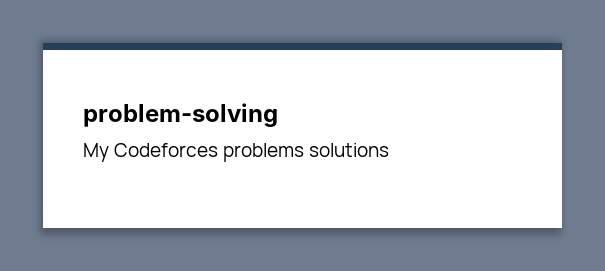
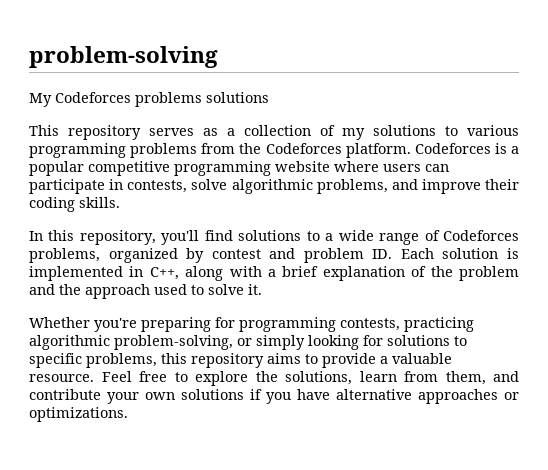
(390, 150) none -> [29,125,519,140] [29,143,519,158] [29,161,449,176] [29,179,519,194] [29,197,120,212] [29,230,519,245] [29,248,519,263] [29,266,519,281] [29,284,262,299] [29,317,474,332] [29,335,467,350] [29,353,452,368] [29,371,519,386] [29,389,519,404] [29,407,128,422] // This repository serves as a collection of my solutions to various programming problems from the Codeforces platform. Codeforces is a popular competitive programming website where users can participate in contests, solve algorithmic problems, and improve their coding skills. // In this repository, you'll find solutions to a wide range of Codeforces problems, organized by contest and problem ID. Each solution is implemented in C++, along with a brief explanation of the problem and the approach used to solve it. // Whether you're preparing for programming contests, practicing algorithmic problem-solving, or simply looking for solutions to specific problems, this repository aims to provide a valuable resource. Feel free to explore the solutions, learn from them, and contribute your own solutions if you have alternative approaches or optimizations.

